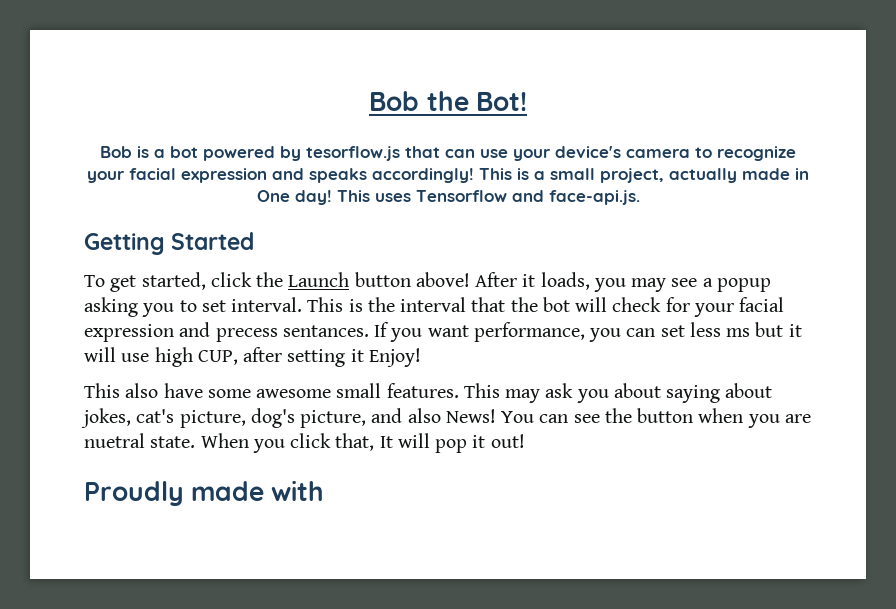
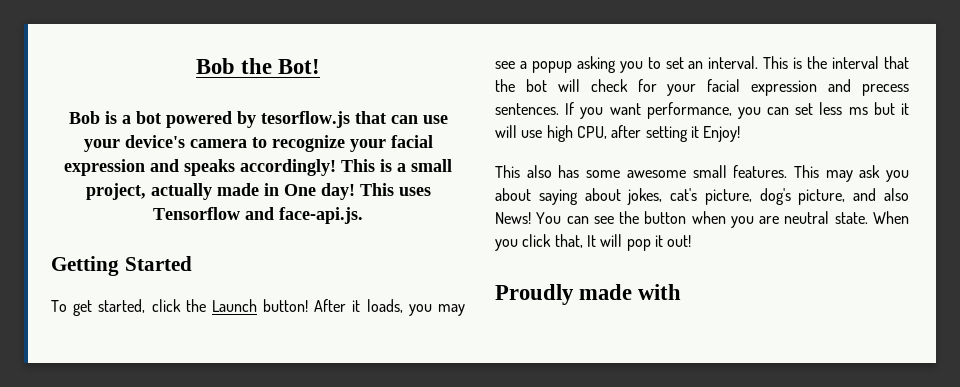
[354,272,470,287] button above! -> [263,299,309,312] button!
(226, 306) none -> [688,61,704,69] an
[282,325,369,337] sentances. -> [495,103,559,115] sentences.
[197,350,238,365] CUP, -> [576,126,607,139] CPU,
[163,383,203,398] have -> [558,165,580,178] has
[84,433,145,448] nuetral -> [784,211,830,224] neutral

